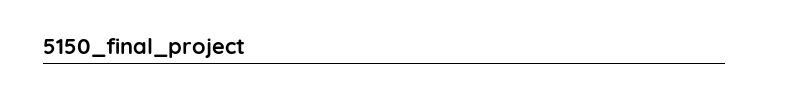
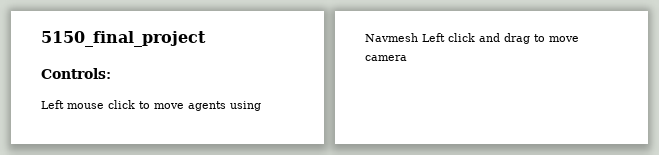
(245, 48) none -> [41,68,111,79] [41,100,261,111] [365,33,579,44] [365,55,407,61] // Controls: // Left mouse click to move agents using Navmesh Left click and drag to move camera

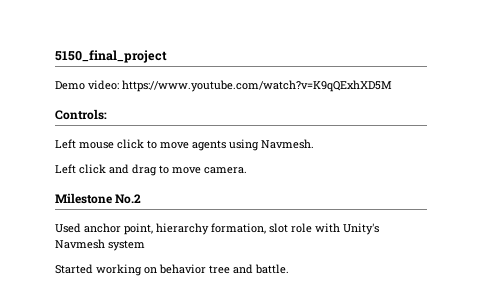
(206, 39) none -> [55,80,392,92] // Demo video: https://www.youtube.com/watch?v=K9qQExhXD5M
[365,33,418,42] Navmesh -> [261,139,314,149] Navmesh. //
[365,55,407,61] camera -> [204,167,247,174] [55,193,142,204] [55,223,379,235] [55,239,145,251] [55,264,289,276] camera. // Milestone No.2 // Used anchor point, hierarchy formation, slot role with Unity's Navmesh system // Started working on behavior tree and battle.

